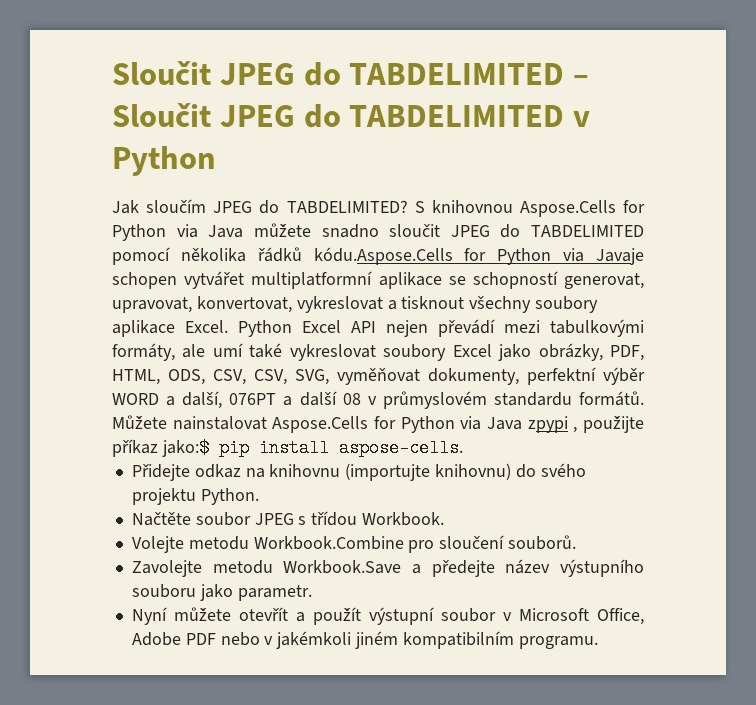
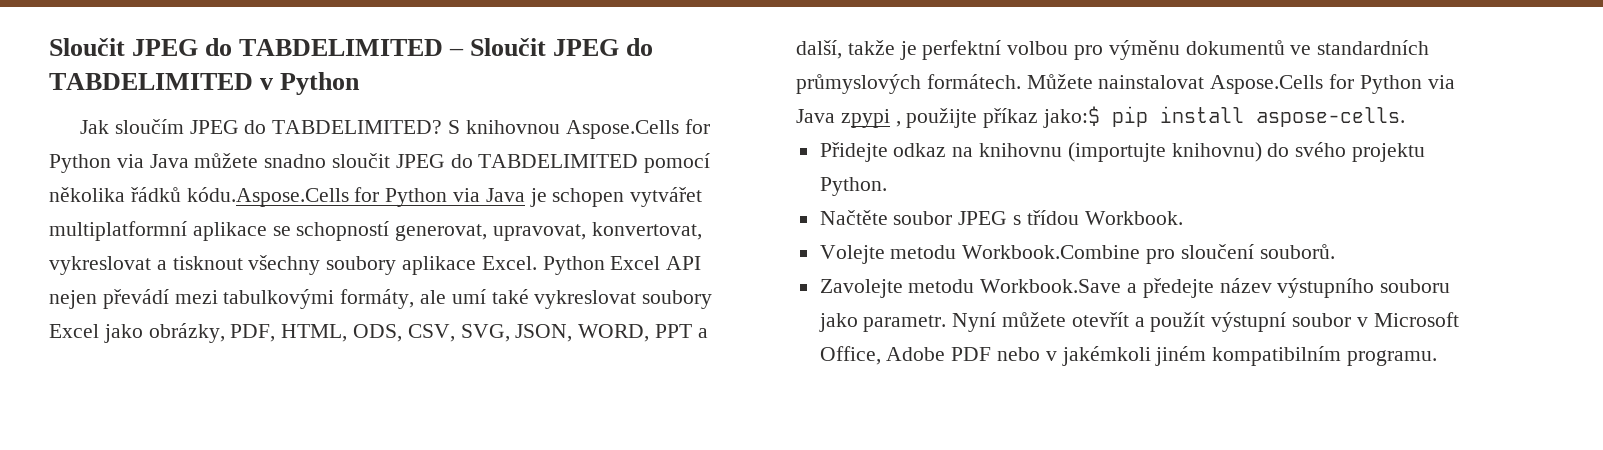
[596,248,645,265] Javaje -> [485,188,547,207] Java je
[254,367,645,385] [112,391,644,409] CSV, SVG, vyměňovat dokumenty, perfektní výběr WORD a další, 076PT a další 08 v průmyslovém standardu formátů. -> [460,324,708,342] [796,40,1430,60] [796,74,1021,94] SVG, JSON, WORD, PPT a další, takže je perfektní volbou pro výměnu dokumentů ve standardních průmyslových formátech.
(312, 593) // -> (947, 323) none

